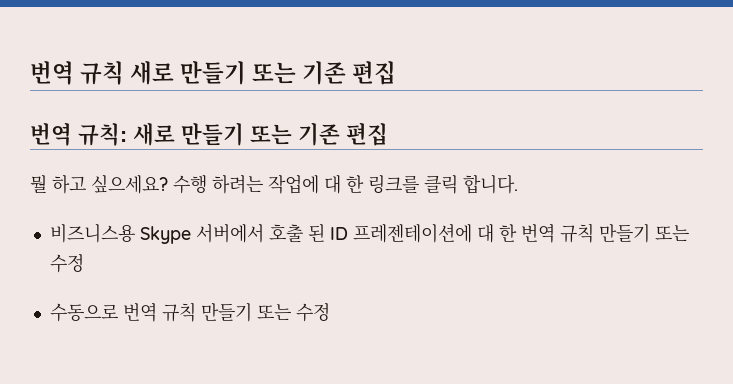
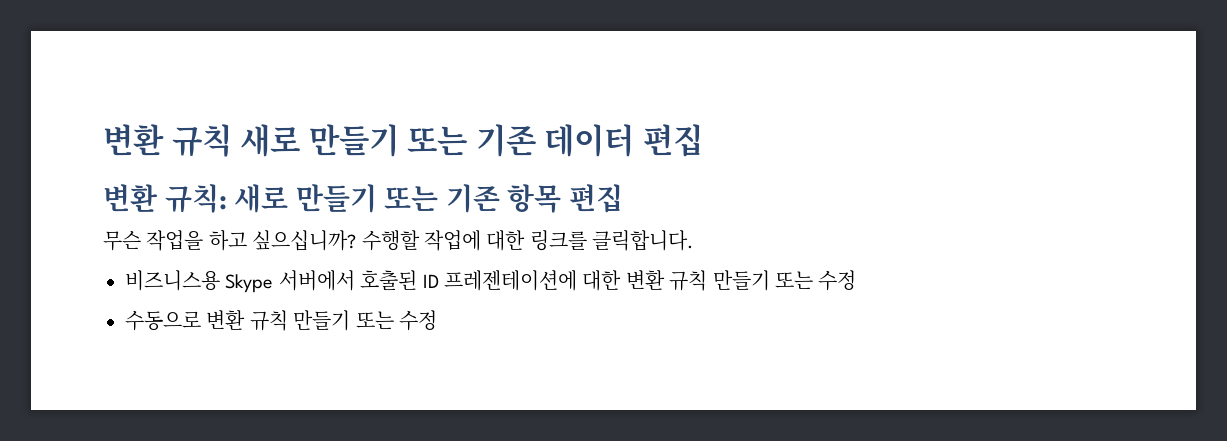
[30,61,74,85] 번역 -> [103,124,164,156] 변환
[352,61,397,85] [30,123,72,146] 편집 // 번역 -> [544,124,703,157] [103,184,158,212] 데이터 편집 // 변환
[346,122,388,146] [30,174,518,194] [49,224,555,244] 편집 // 뭘 하고 싶으세요? 수행 하려는 작업에 대 한 링크를 클릭 합니다. // 비즈니스용 Skype 서버에서 호출 된 ID 프레젠테이션에 대 한 번역 -> [507,184,623,213] [103,230,694,251] [125,270,665,293] 항목 편집 // 무슨 작업을 하고 싶으십니까? 수행할 작업에 대한 링크를 클릭합니다. // 비즈니스용 Skype 서버에서 호출된 ID 프레젠테이션에 대한 변환
[122,303,157,322] 번역 -> [206,310,246,330] 변환

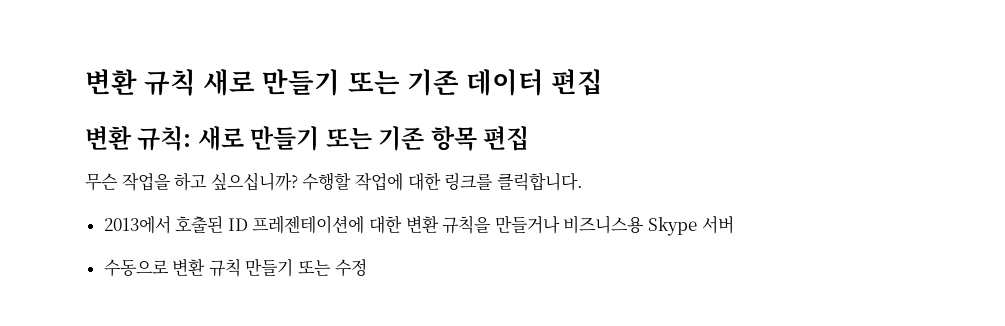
[125,270,355,293] 비즈니스용 Skype 서버에서 -> [103,215,171,234] 2013에서
[669,270,857,291] 규칙 만들기 또는 수정 -> [442,215,734,236] 규칙을 만들거나 비즈니스용 Skype 서버

